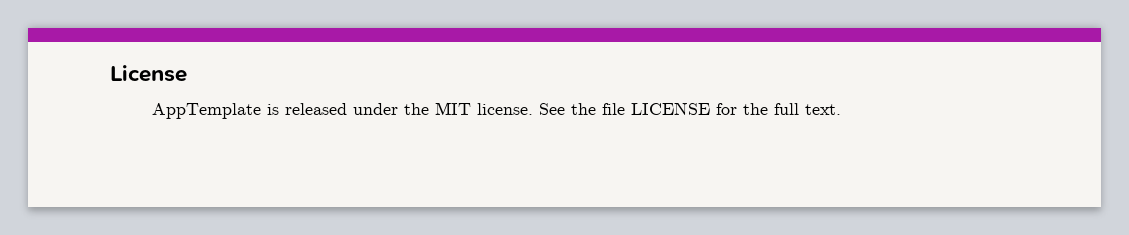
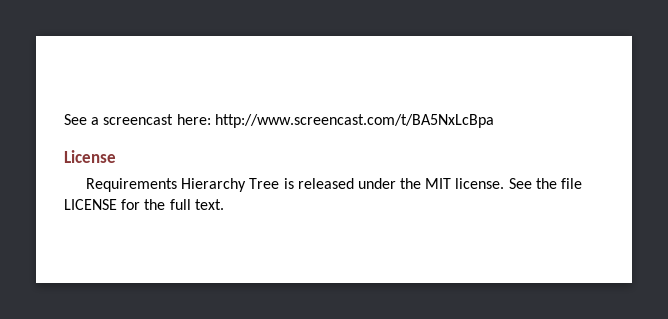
[110,65,187,82] [151,103,261,119] License // AppTemplate -> [64,114,494,128] [64,150,116,163] [86,178,280,192] See a screencast here: http://www.screencast.com/t/BA5NxLcBpa // License // Requirements Hierarchy Tree

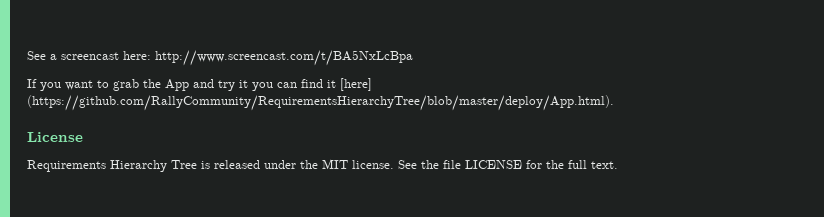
(494, 121) none -> [27,78,372,91] [27,95,614,111] // If you want to grab the App and try it you can find it [here] (https://github.com/RallyCommunity/RequirementsHierarchyTree/blob/master/deploy/App.html).

